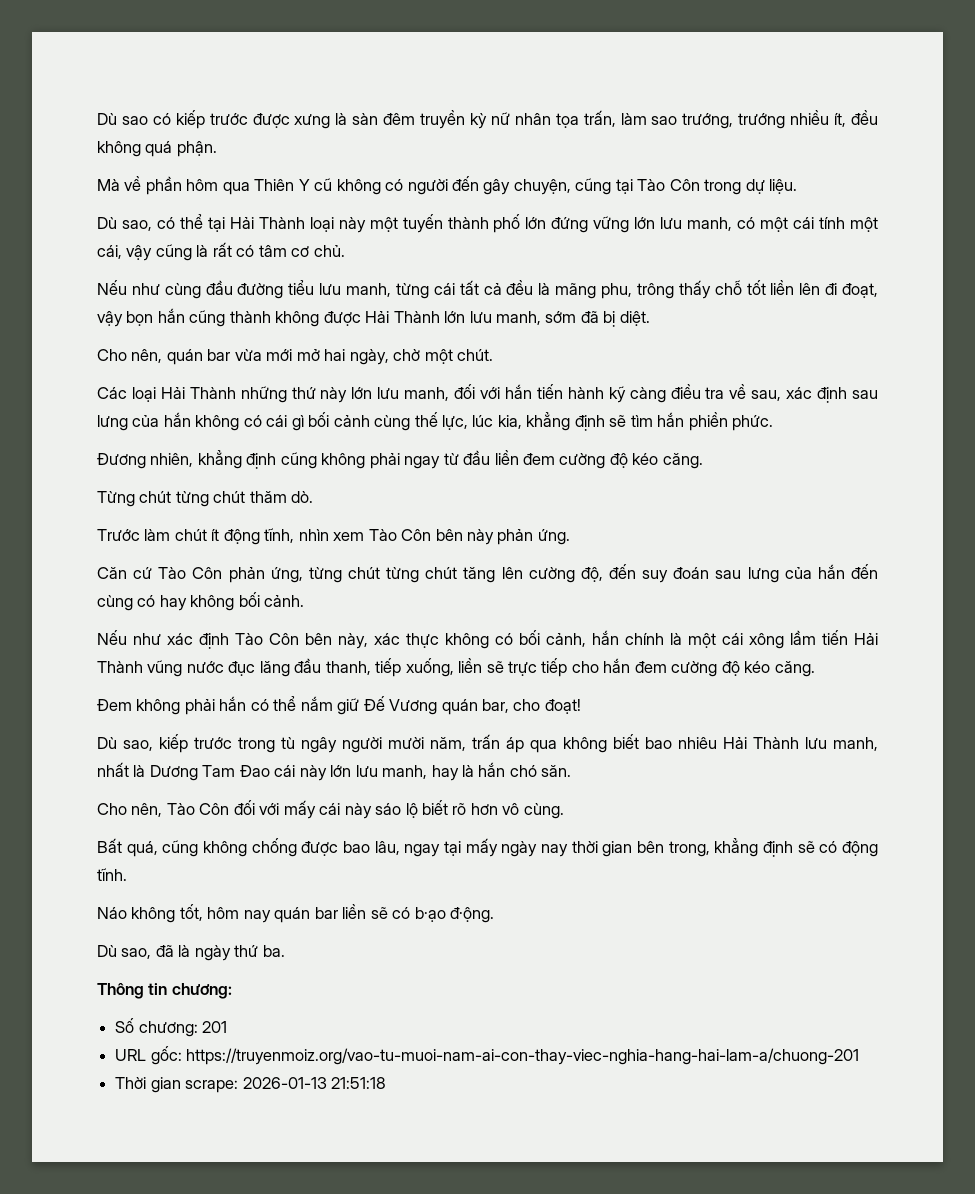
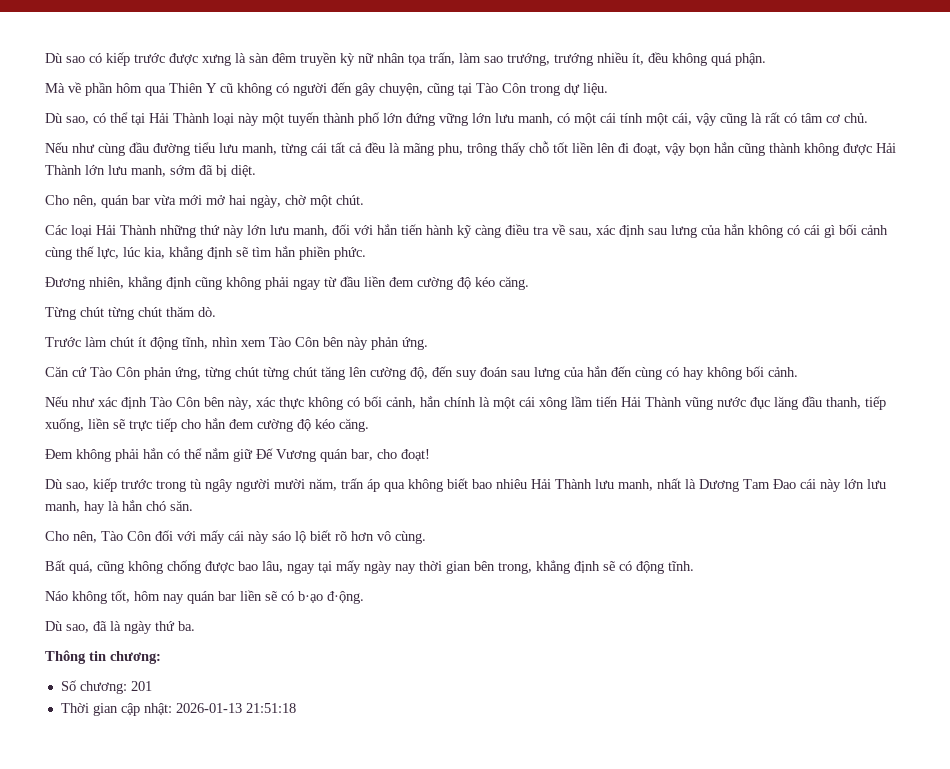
[115,1046,860,1065] // URL gốc: https://truyenmoiz.org/vao-tu-muoi-nam-ai-con-thay-viec-nghia-hang-hai-lam-a/chuong-201 -> (152, 686) none
[185,1080,239,1093] scrape: -> [120,703,172,716] cập nhật:

